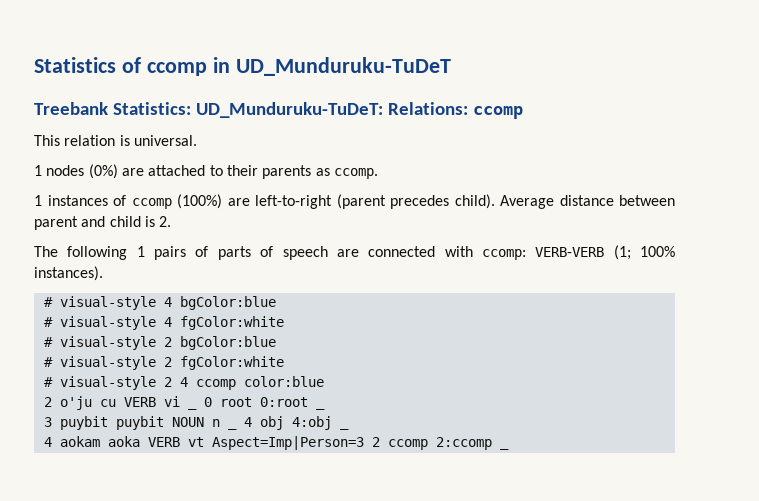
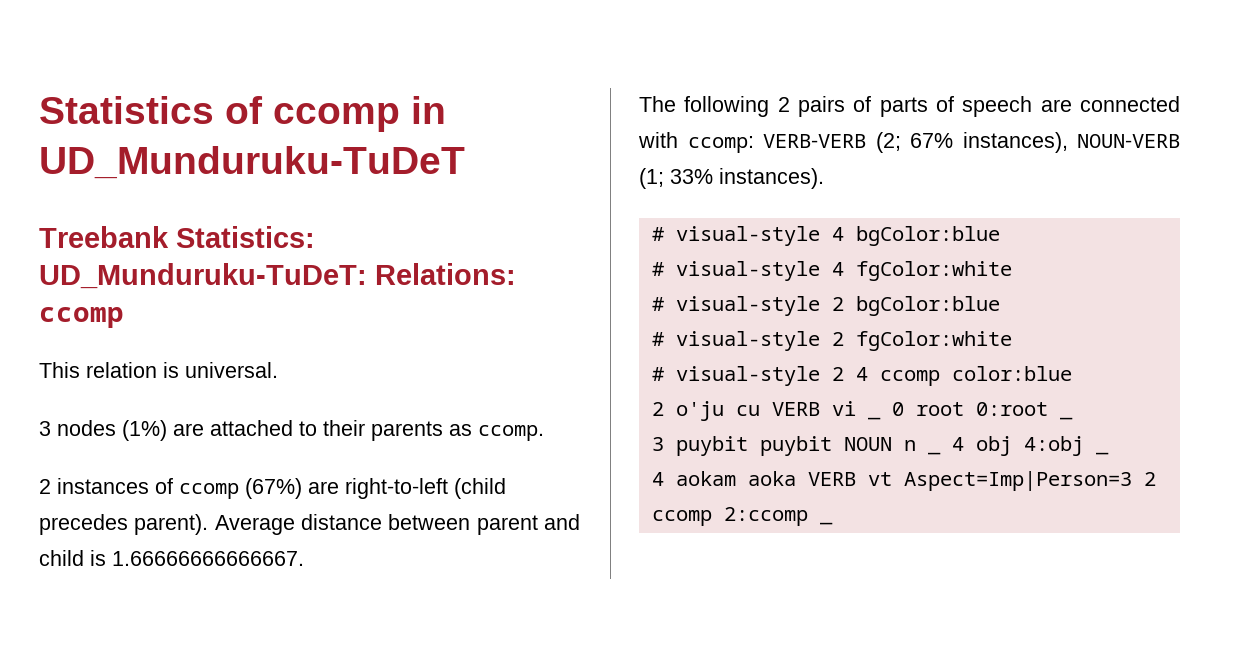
[34,164,118,179] 1 nodes (0%) -> [39,420,167,441] 3 nodes (1%)
[34,195,42,206] 1 -> [39,479,51,494] 2
[177,194,495,209] (100%) are left-to-right (parent precedes child). -> [245,478,506,499] [39,514,209,535] (67%) are right-to-left (child precedes parent).
[159,216,172,227] 2. -> [112,551,304,566] 1.66666666666667.
[136,246,145,257] 1 -> [777,97,790,112] 2
[613,245,675,260] (1; 100% -> [875,132,1180,153] [639,168,713,189] (2; 67% instances), NOUN-VERB (1; 33%

